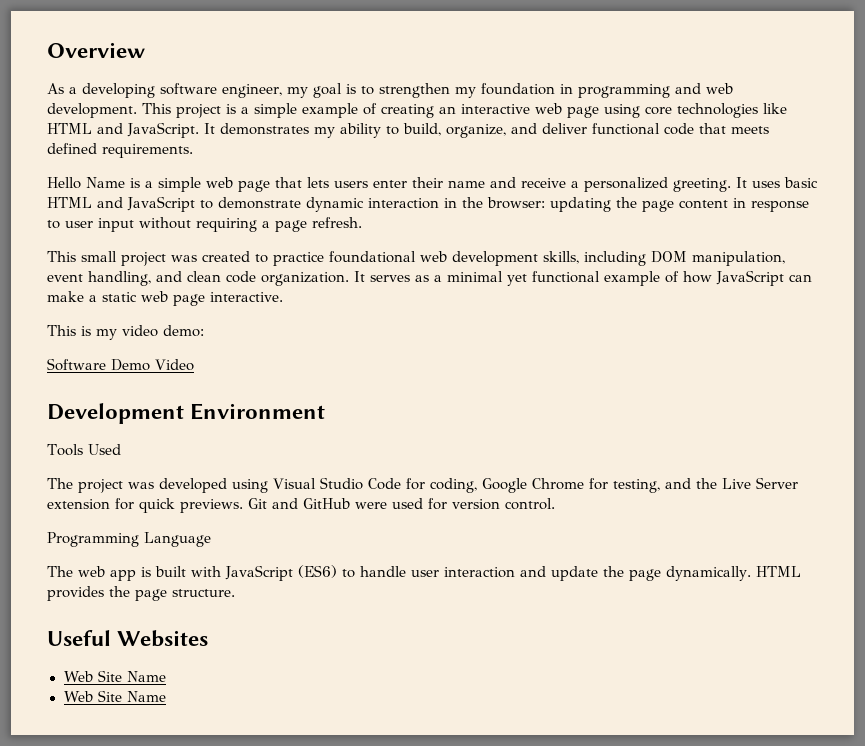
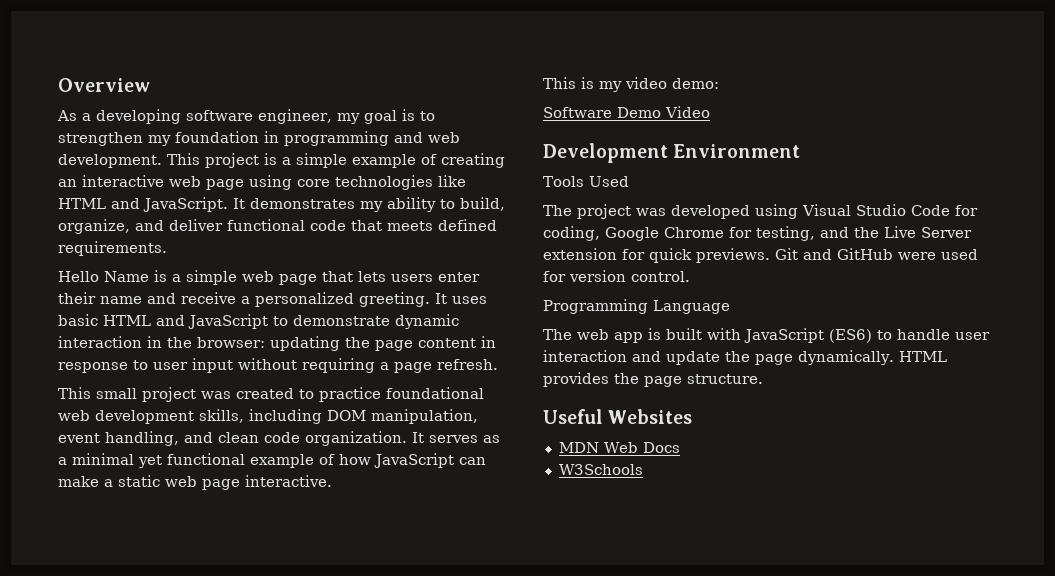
[63,670,167,682] [63,690,167,702] Web Site Name // Web Site Name -> [558,442,680,453] [558,464,643,475] MDN Web Docs // W3Schools

